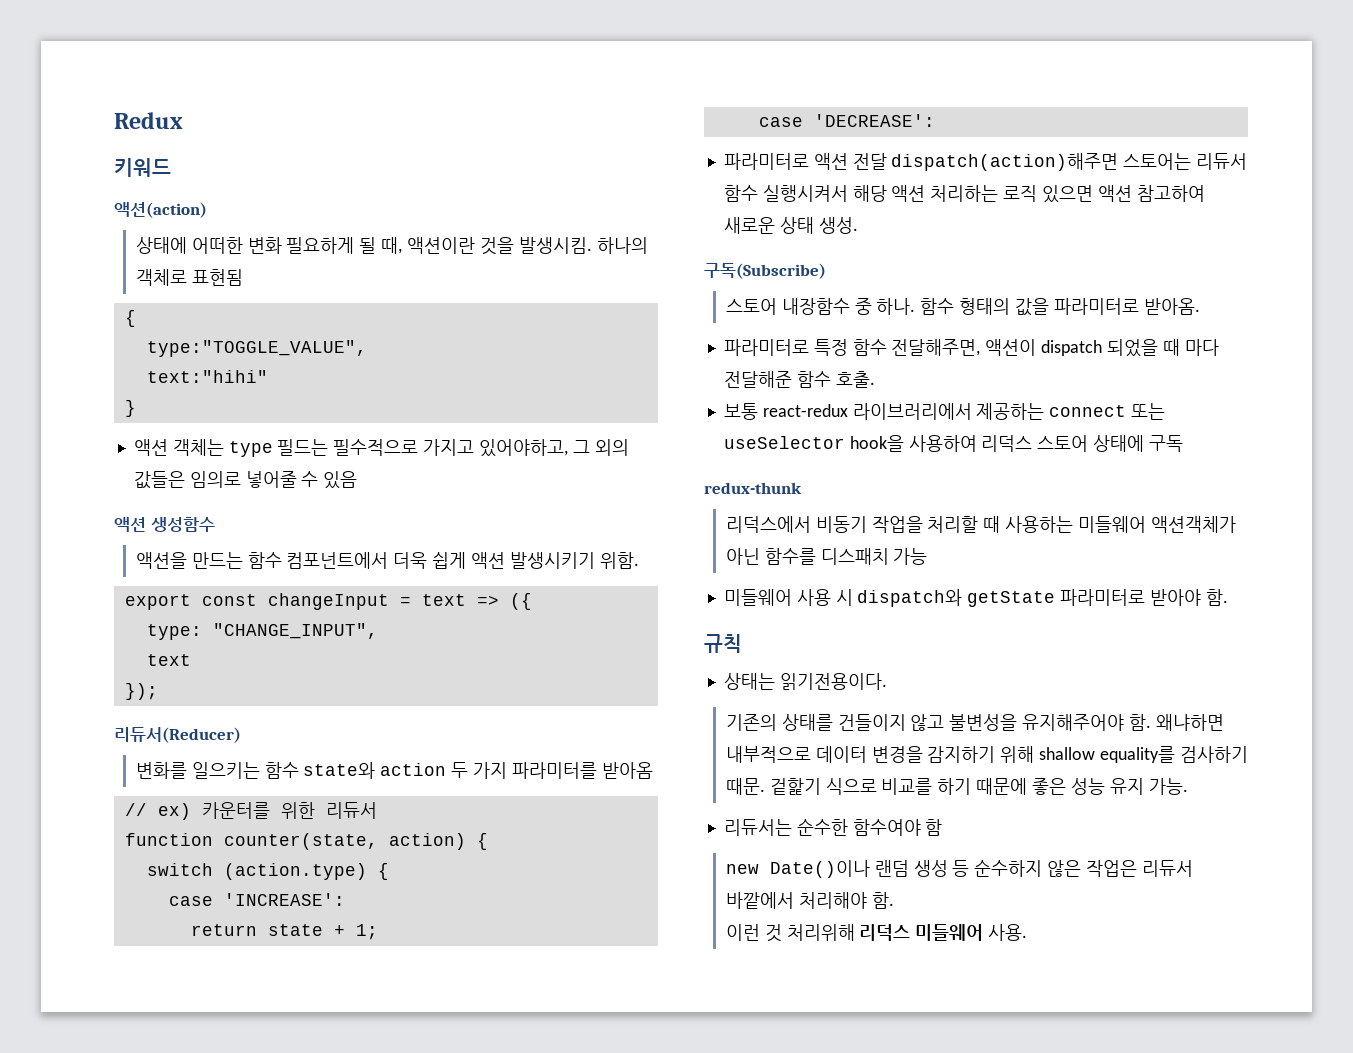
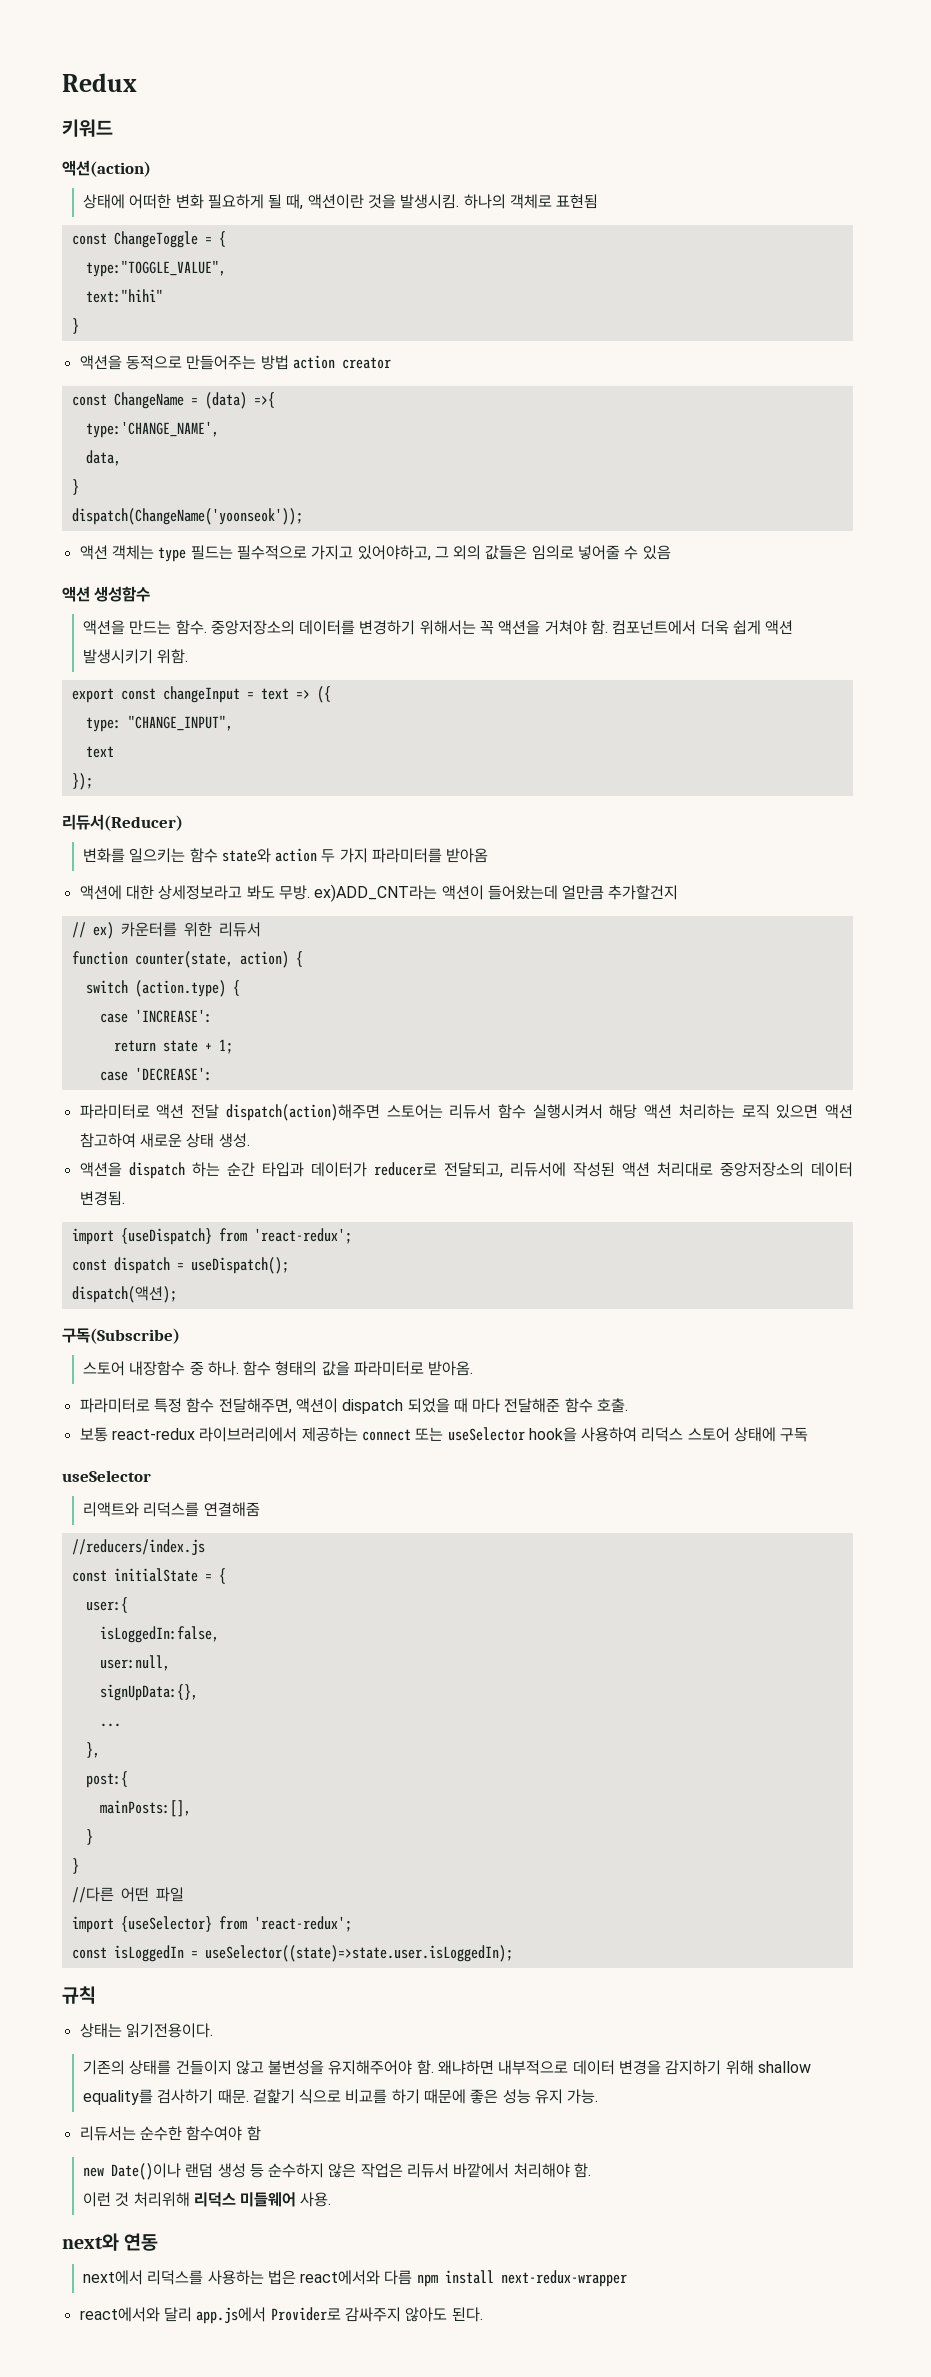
(243, 277) none -> [71,231,212,248] const ChangeToggle =
(136, 408) none -> [79,355,391,370] [71,392,275,409] [85,421,219,438] [85,450,121,466] [71,479,79,495] [71,508,303,525] // 액션을 동적으로 만들어주는 방법 action creator // const ChangeName = (data) =>{ // type:'CHANGE_NAME', // data, // } // dispatch(ChangeName('yoonseok'));
[247,552,282,569] 함수 -> [175,620,609,635] 함수. 중앙저장소의 데이터를 변경하기 위해서는 꼭 액션을 거쳐야 함.
(653, 770) none -> [79,884,679,902] // 액션에 대한 상세정보라고 봐도 무방. ex)ADD_CNT라는 액션이 들어왔는데 얼만큼 추가할건지
(858, 225) none -> [79,1162,854,1179] [79,1191,125,1206] [71,1228,352,1245] [71,1257,289,1274] [71,1286,177,1303] // 액션을 dispatch 하는 순간 타입과 데이터가 reducer로 전달되고, 리듀서에 작성된 액션 처리대로 중앙저장소의 데이터 변경됨. // import {useDispatch} from 'react-redux'; // const dispatch = useDispatch(); // dispatch(액션);
[704,482,802,494] [725,516,1236,533] [725,548,928,565] [723,589,1228,607] redux-thunk // 리덕스에서 비동기 작업을 처리할 때 사용하는 미들웨어 액션객체가 아닌 함수를 디스패치 가능 // 미들웨어 사용 시 dispatch와 getState 파라미터로 받아야 함. -> [62,1470,151,1482] [82,1502,260,1517] [71,1539,205,1556] [71,1568,226,1584] [85,1597,128,1613] [99,1626,219,1643] [99,1655,170,1671] [99,1684,198,1701] [99,1723,121,1727] [85,1742,100,1758] [85,1771,128,1788] [99,1800,191,1817] [85,1829,93,1845] [71,1858,79,1874] [71,1887,184,1903] [71,1916,352,1933] [71,1945,513,1962] useSelector // 리액트와 리덕스를 연결해줌 // //reducers/index.js // const initialState = { // user:{ // isLoggedIn:false, // user:null, // signUpData:{}, // ... // }, // post:{ // mainPosts:[], // } // } // //다른 어떤 파일 // import {useSelector} from 'react-redux'; // const isLoggedIn = useSelector((state)=>state.user.isLoggedIn);
(1028, 932) none -> [62,2233,159,2251] [82,2270,627,2287] [79,2307,483,2324] // next와 연동 // next에서 리덕스를 사용하는 법은 react에서와 다름 npm install next-redux-wrapper // react에서와 달리 app.js에서 Provider로 감싸주지 않아도 된다.

